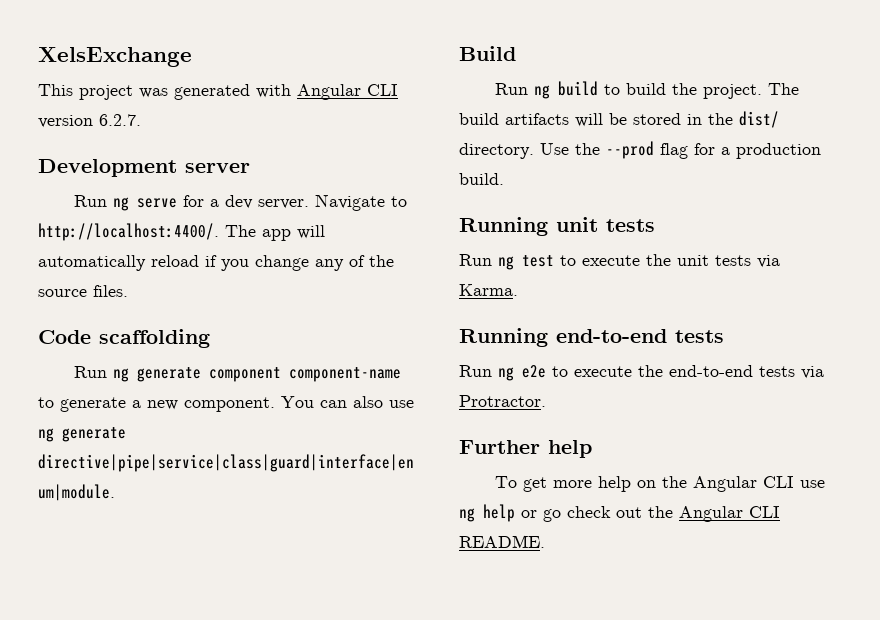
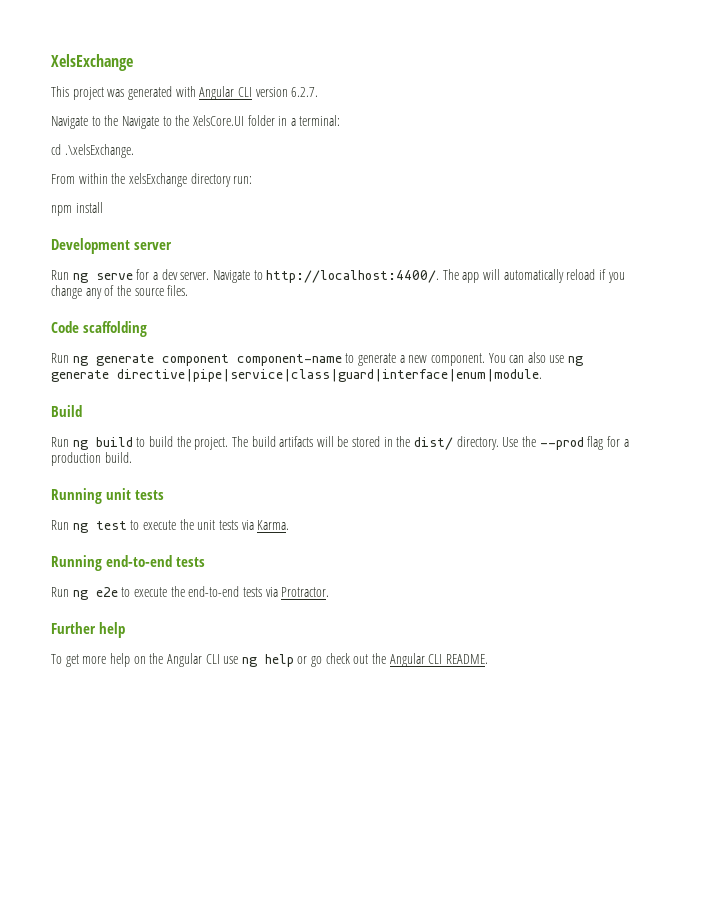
(141, 120) none -> [51,115,341,129] [51,144,134,158] [51,173,253,187] [51,202,103,216] // Navigate to the Navigate to the XelsCore.UI folder in a terminal: // cd .\xelsExchange. // From within the xelsExchange directory run: // npm install

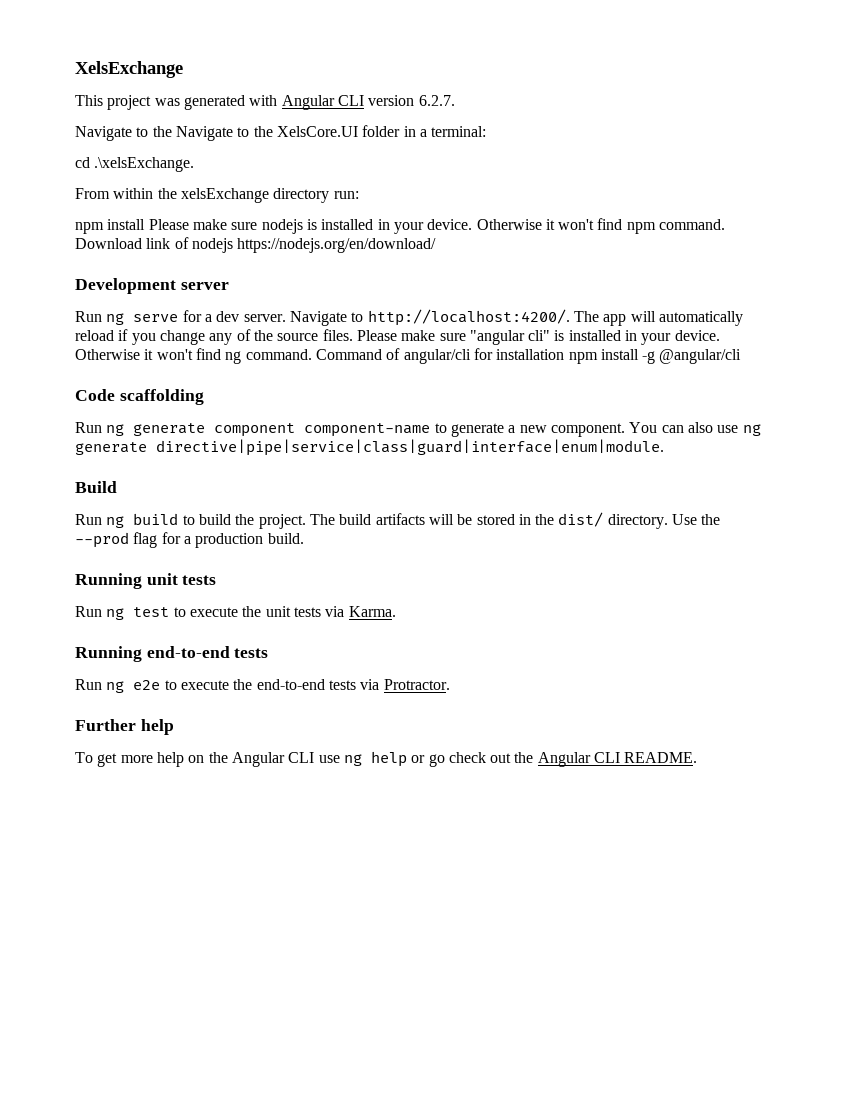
(103, 207) none -> [148,218,726,234] [75,237,437,253] Please make sure nodejs is installed in your device. Otherwise it won't find npm command. Download link of nodejs https://nodejs.org/en/download/
[266,270,440,283] http://localhost:4400/. -> [367,309,570,326] http://localhost:4200/.
(189, 290) none -> [356,330,720,345] [75,348,742,364] Please make sure "angular cli" is installed in your device. Otherwise it won't find ng command. Command of angular/cli for installation npm install -g @angular/cli

